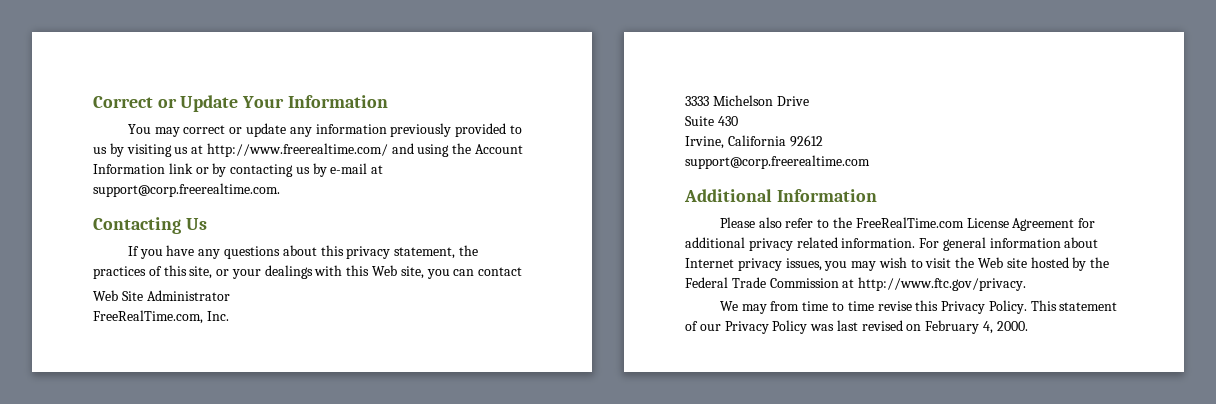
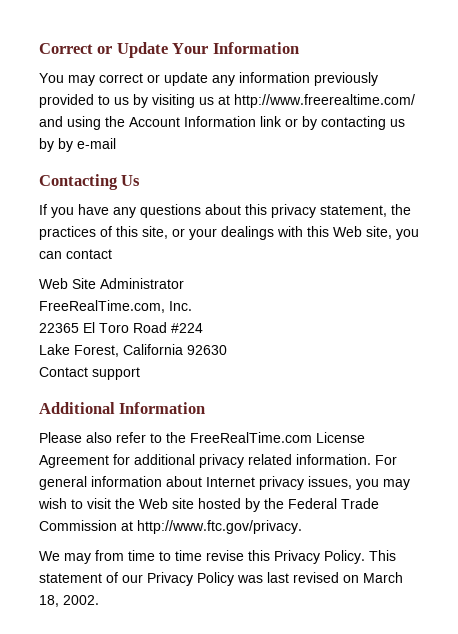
(327, 170) none -> [58,138,73,152] by
[371,165,384,174] [93,183,280,197] at support@corp.freerealtime.com. -> (116, 143) none
[685,95,809,106] [685,116,738,126] [685,135,823,149] [685,155,870,169] 3333 Michelson Drive // Suite 430 // Irvine, California 92612 // support@corp.freerealtime.com -> [39,322,203,333] [39,344,227,357] [39,367,140,380] 22365 El Toro Road #224 // Lake Forest, California 92630 // Contact support
[925,320,1028,334] February 4, 2000. -> [363,572,403,583] [39,595,99,607] March 18, 2002.

